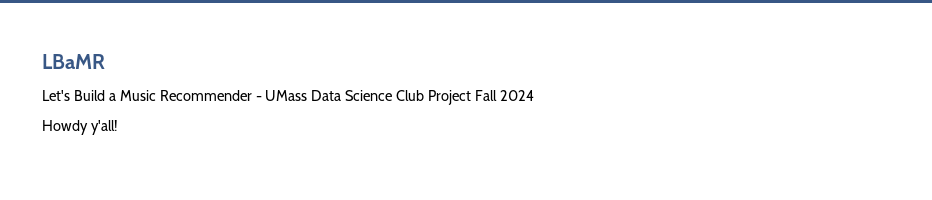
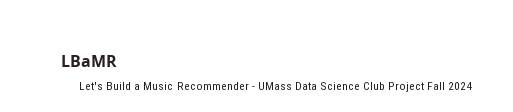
[42,120,118,135] // Howdy y'all! -> (473, 86) none

